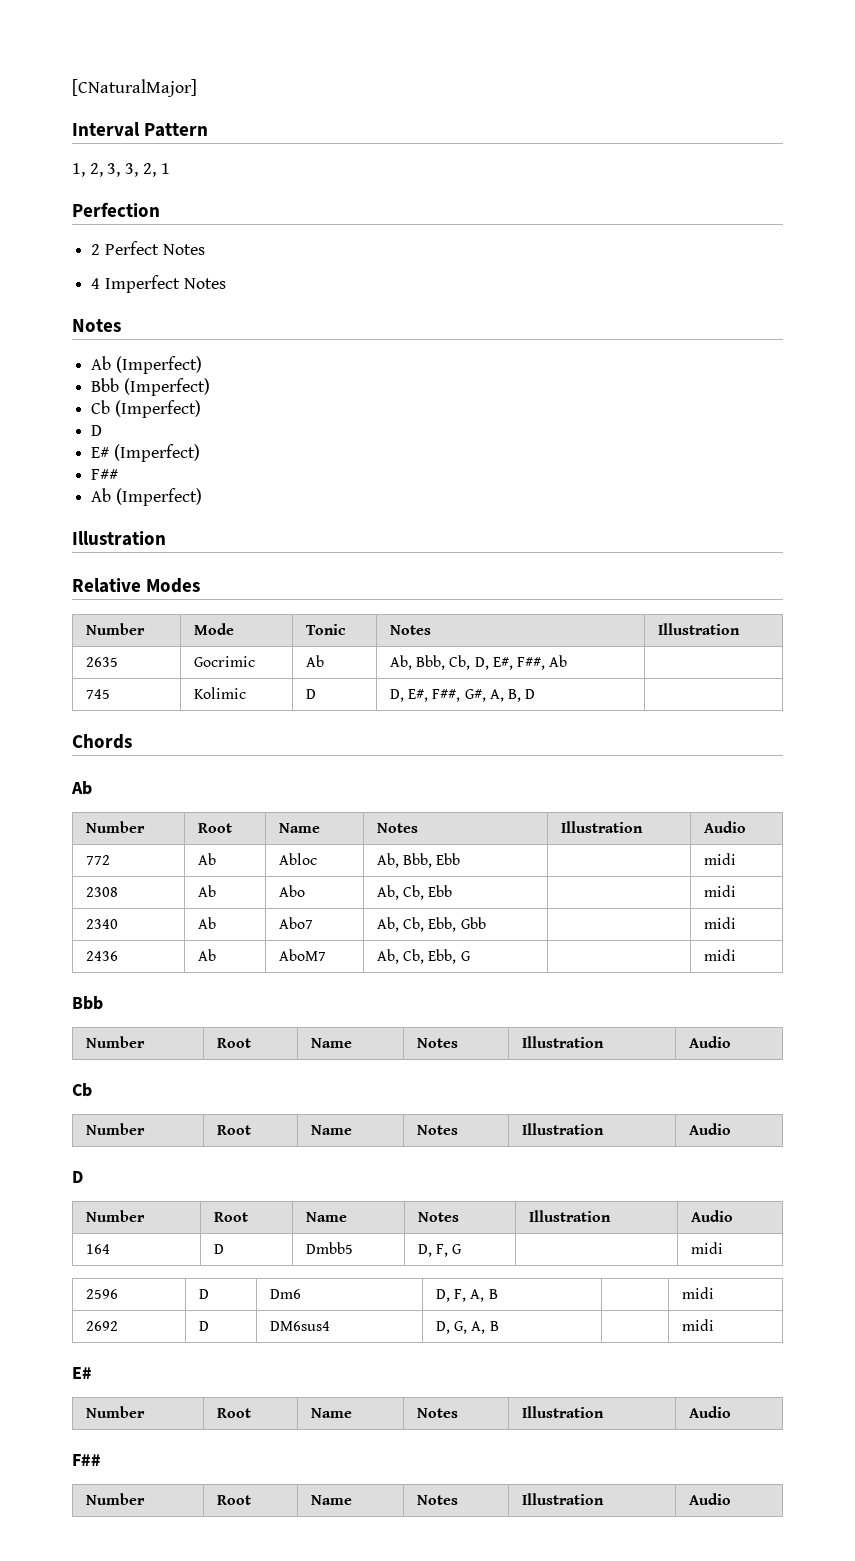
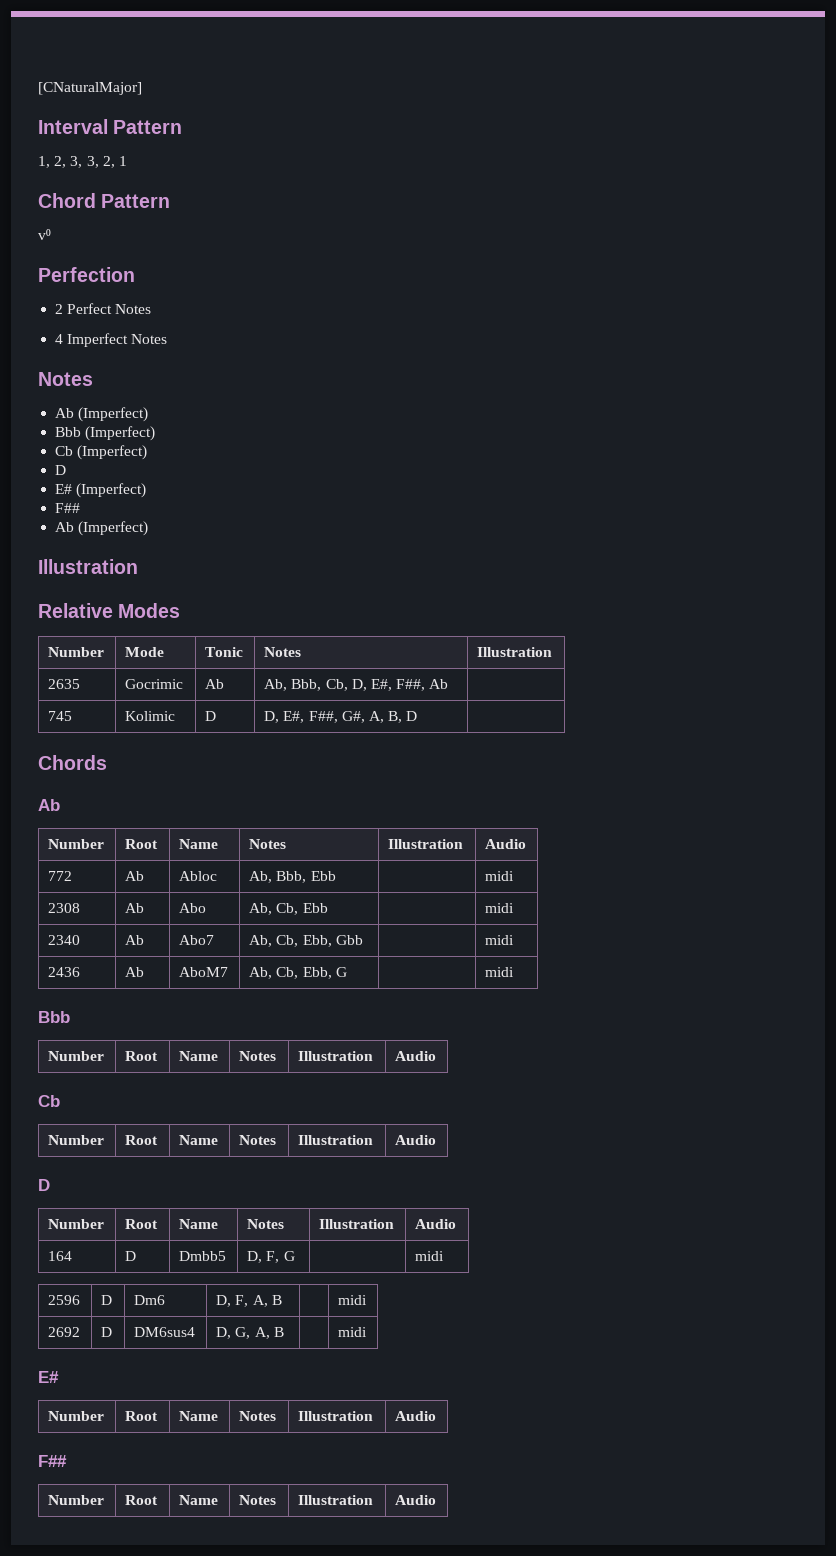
(170, 168) none -> [38,193,171,208] [38,229,51,240] // Chord Pattern // v⁰

